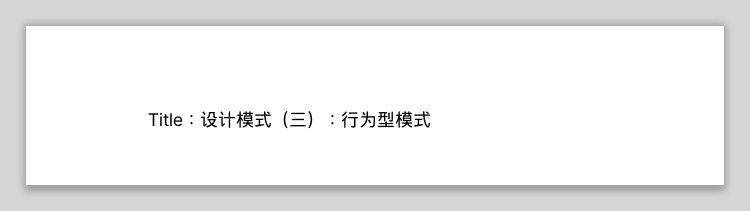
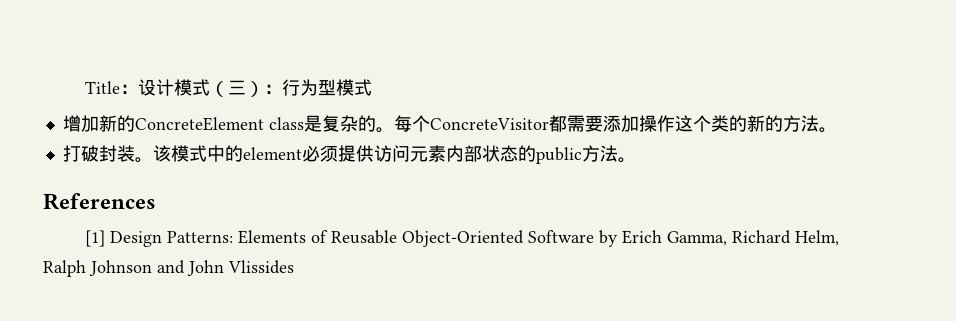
(431, 119) none -> [62,115,837,133] [62,145,636,164] [43,193,156,210] [84,230,839,247] [43,260,294,277] // 增加新的ConcreteElement class是复杂的。每个ConcreteVisitor都需要添加操作这个类的新的方法。 // 打破封装。该模式中的element必须提供访问元素内部状态的public方法。 // References // [1] Design Patterns: Elements of Reusable Object-Oriented Software by Erich Gamma, Richard Helm, Ralph Johnson and John Vlissides

